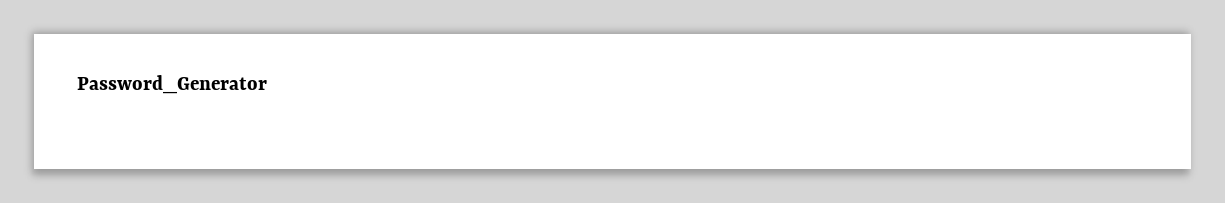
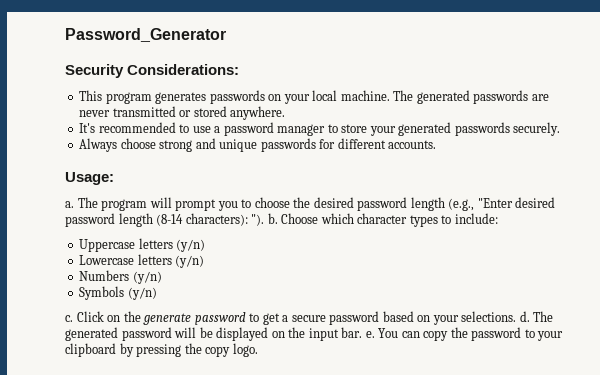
(267, 84) none -> [65,64,240,78] [79,90,549,104] [79,106,286,120] [79,122,561,136] [79,138,437,152] [65,172,114,185] [65,197,556,211] [65,213,498,227] [79,238,206,252] [79,254,205,268] [79,270,162,284] [79,286,157,300] [65,311,554,325] [65,327,564,341] [65,343,258,357] // Security Considerations: // This program generates passwords on your local machine. The generated passwords are never transmitted or stored anywhere. // It's recommended to use a password manager to store your generated passwords securely. // Always choose strong and unique passwords for different accounts. // Usage: // a. The program will prompt you to choose the desired password length (e.g., "Enter desired password length (8-14 characters): "). b. Choose which character types to include: // Uppercase letters (y/n) // Lowercase letters (y/n) // Numbers (y/n) // Symbols (y/n) // c. Click on the generate password to get a secure password based on your selections. d. The generated password will be displayed on the input bar. e. You can copy the password to your clipboard by pressing the copy logo.

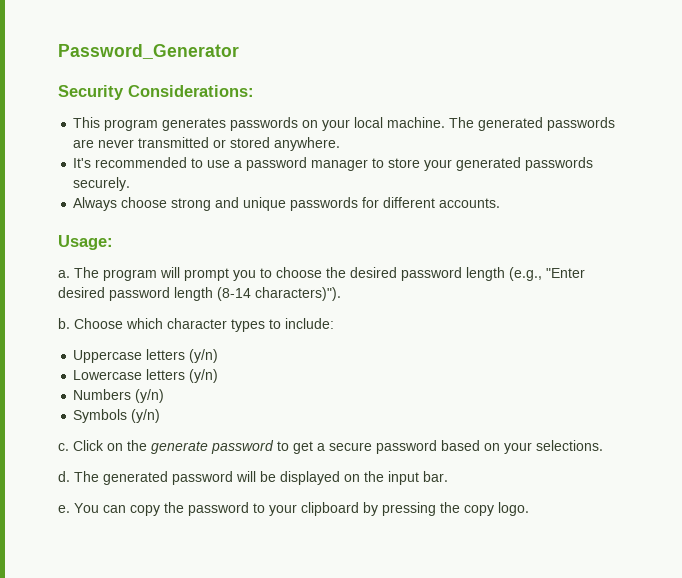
[185,213,265,226] characters): "). -> [255,287,341,301] characters)"). //
(517, 316) none -> (603, 445) //
(363, 332) none -> (448, 476) //

